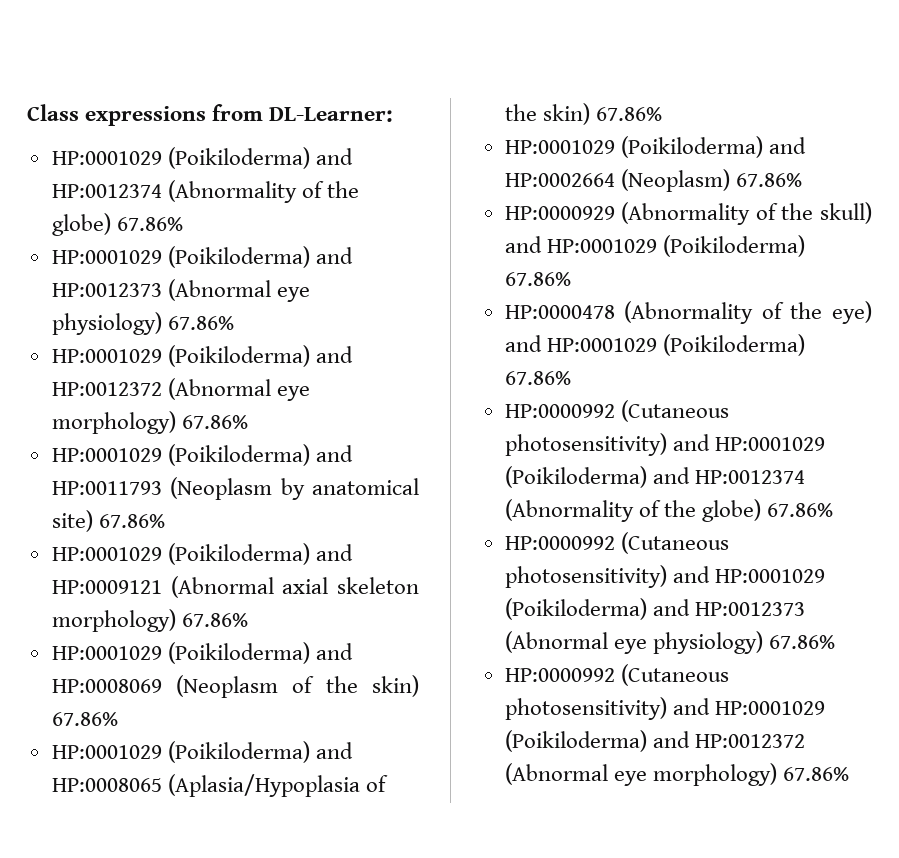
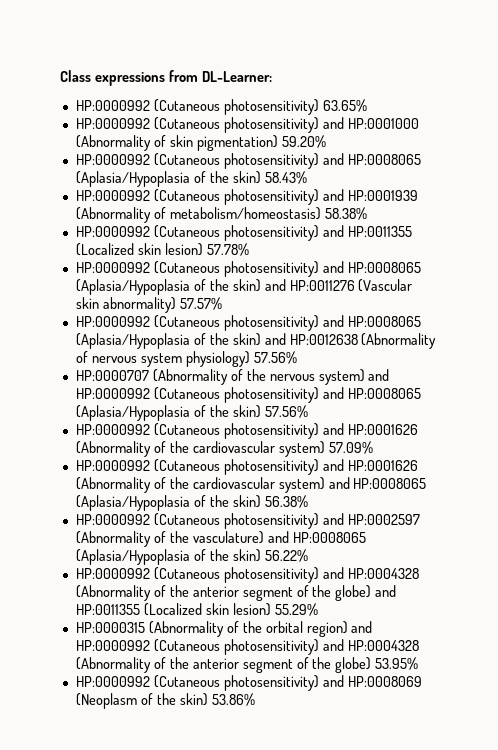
[51,147,353,169] [51,180,359,203] [51,213,183,236] [51,246,353,268] [51,279,310,302] [51,312,234,335] [51,345,353,367] [51,378,310,401] [51,411,248,434] [51,444,353,466] [51,477,419,500] [51,510,165,532] [51,543,353,565] [51,576,419,598] [51,609,248,632] [51,642,310,664] HP:0001029 (Poikiloderma) and HP:0012374 (Abnormality of the globe) 67.86% // HP:0001029 (Poikiloderma) and HP:0012373 (Abnormal eye physiology) 67.86% // HP:0001029 (Poikiloderma) and HP:0012372 (Abnormal eye morphology) 67.86% // HP:0001029 (Poikiloderma) and HP:0011793 (Neoplasm by anatomical site) 67.86% // HP:0001029 (Poikiloderma) and HP:0009121 (Abnormal axial skeleton morphology) 67.86% // HP:0001029 (Poikiloderma) -> [75,99,367,115] [75,117,419,133] [75,135,326,151] [75,153,421,169] [75,171,307,187] [75,189,418,205] [75,207,367,223] [75,225,412,241] [75,243,249,256] [75,261,421,277] [75,279,413,295] [75,297,222,313] [75,315,421,331] [75,333,437,349] [75,351,297,367] [75,369,390,385] [75,387,421,403] [75,405,308,421] [75,423,418,439] [75,441,373,457] [75,459,418,475] [75,477,427,493] [75,495,308,511] [75,513,420,529] [75,531,366,547] [75,549,308,565] [75,567,419,583] [75,585,397,601] [75,603,318,616] [75,621,373,637] [75,639,419,655] [75,657,419,673] [75,675,319,691] HP:0000992 (Cutaneous photosensitivity) 63.65% // HP:0000992 (Cutaneous photosensitivity) and HP:0001000 (Abnormality of skin pigmentation) 59.20% // HP:0000992 (Cutaneous photosensitivity) and HP:0008065 (Aplasia/Hypoplasia of the skin) 58.43% // HP:0000992 (Cutaneous photosensitivity) and HP:0001939 (Abnormality of metabolism/homeostasis) 58.38% // HP:0000992 (Cutaneous photosensitivity) and HP:0011355 (Localized skin lesion) 57.78% // HP:0000992 (Cutaneous photosensitivity) and HP:0008065 (Aplasia/Hypoplasia of the skin) and HP:0011276 (Vascular skin abnormality) 57.57% // HP:0000992 (Cutaneous photosensitivity) and HP:0008065 (Aplasia/Hypoplasia of the skin) and HP:0012638 (Abnormality of nervous system physiology) 57.56% // HP:0000707 (Abnormality of the nervous system) and HP:0000992 (Cutaneous photosensitivity) and HP:0008065 (Aplasia/Hypoplasia of the skin) 57.56% // HP:0000992 (Cutaneous photosensitivity) and HP:0001626 (Abnormality of the cardiovascular system) 57.09% // HP:0000992 (Cutaneous photosensitivity) and HP:0001626 (Abnormality of the cardiovascular system) and HP:0008065 (Aplasia/Hypoplasia of the skin) 56.38% // HP:0000992 (Cutaneous photosensitivity) and HP:0002597 (Abnormality of the vasculature) and HP:0008065 (Aplasia/Hypoplasia of the skin) 56.22% // HP:0000992 (Cutaneous photosensitivity) and HP:0004328 (Abnormality of the anterior segment of the globe) and HP:0011355 (Localized skin lesion) 55.29% // HP:0000315 (Abnormality of the orbital region) and HP:0000992 (Cutaneous photosensitivity) and HP:0004328 (Abnormality of the anterior segment of the globe) 53.95% // HP:0000992 (Cutaneous photosensitivity)
[51,712,118,726] [51,741,353,763] [51,774,388,797] [504,103,662,125] [504,136,806,158] [504,169,802,192] [504,202,872,225] [504,235,805,257] [504,272,571,286] [504,301,872,324] [504,334,805,356] [504,371,571,385] [504,400,729,422] [504,433,825,456] [504,466,805,488] [504,499,834,522] [504,532,729,554] [504,565,825,588] [504,598,805,620] [504,631,835,654] [504,664,729,686] [504,697,825,720] [504,730,805,752] [504,763,849,786] 67.86% // HP:0001029 (Poikiloderma) and HP:0008065 (Aplasia/Hypoplasia of the skin) 67.86% // HP:0001029 (Poikiloderma) and HP:0002664 (Neoplasm) 67.86% // HP:0000929 (Abnormality of the skull) and HP:0001029 (Poikiloderma) 67.86% // HP:0000478 (Abnormality of the eye) and HP:0001029 (Poikiloderma) 67.86% // HP:0000992 (Cutaneous photosensitivity) and HP:0001029 (Poikiloderma) and HP:0012374 (Abnormality of the globe) 67.86% // HP:0000992 (Cutaneous photosensitivity) and HP:0001029 (Poikiloderma) and HP:0012373 (Abnormal eye physiology) 67.86% // HP:0000992 (Cutaneous photosensitivity) and HP:0001029 (Poikiloderma) and HP:0012372 (Abnormal eye morphology) 67.86% -> [211,693,255,706] 53.86%

